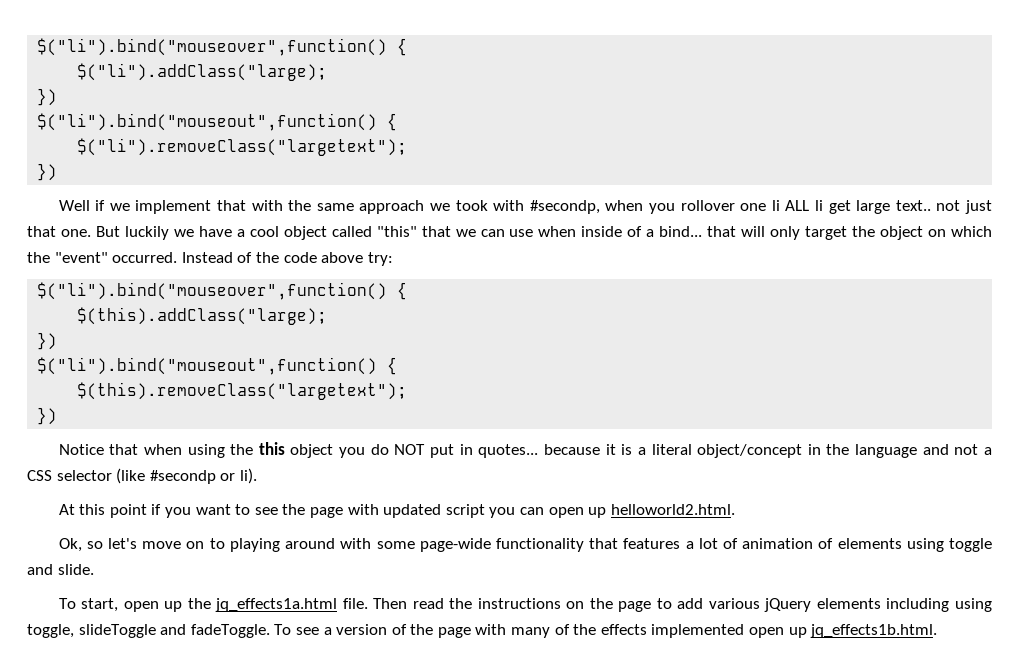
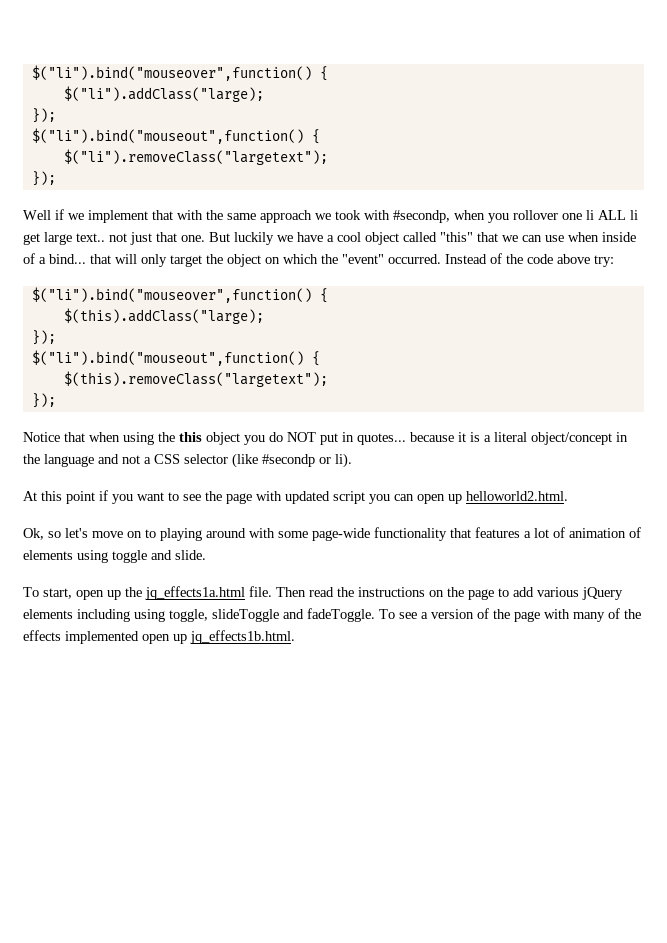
[37,88,58,106] }) -> [31,108,56,123] });
[37,163,58,181] }) -> [31,171,56,186] });
[37,332,58,350] }) -> [31,330,56,345] });
[37,407,58,425] }) -> [31,393,56,408] });

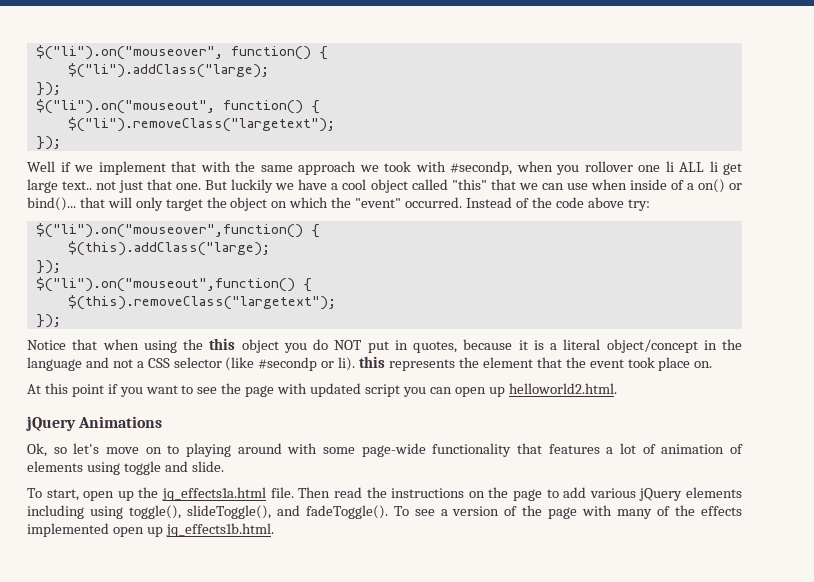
[31,65,312,81] $("li").bind("mouseover",function() -> [35,45,311,60] $("li").on("mouseover", function()
[31,128,304,144] $("li").bind("mouseout",function() -> [35,99,303,114] $("li").on("mouseout", function()
[49,254,86,264] bind... -> [697,179,742,193] [27,197,76,211] on() or bind()...
[31,287,312,303] $("li").bind("mouseover",function() -> [35,223,303,238] $("li").on("mouseover",function()
[31,350,304,366] $("li").bind("mouseout",function() -> [35,277,295,292] $("li").on("mouseout",function()
[357,433,406,445] quotes... -> [413,341,457,353] quotes,
(352, 460) none -> [359,356,713,371] this represents the element that the event took place on.
(568, 496) none -> [26,416,163,431] // jQuery Animations
[169,608,375,622] toggle, slideToggle and fadeToggle. -> [128,505,388,519] toggle(), slideToggle(), and fadeToggle().

